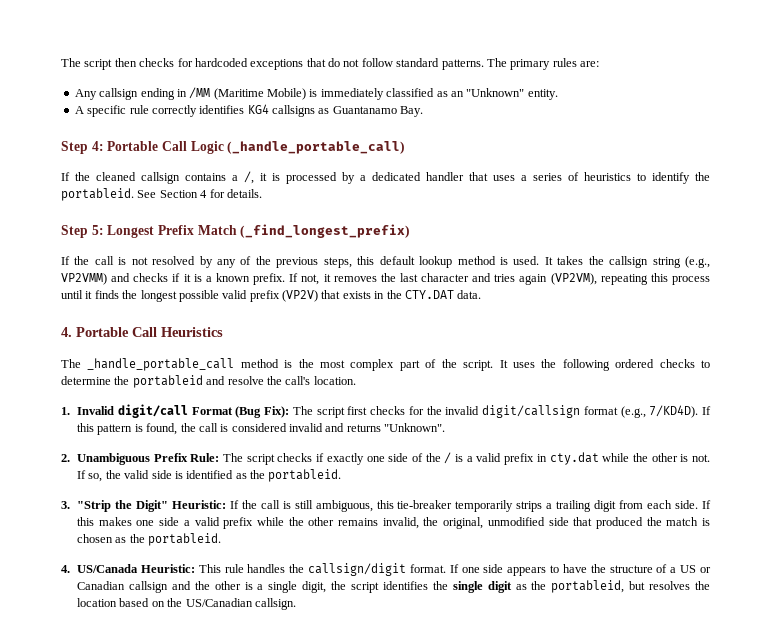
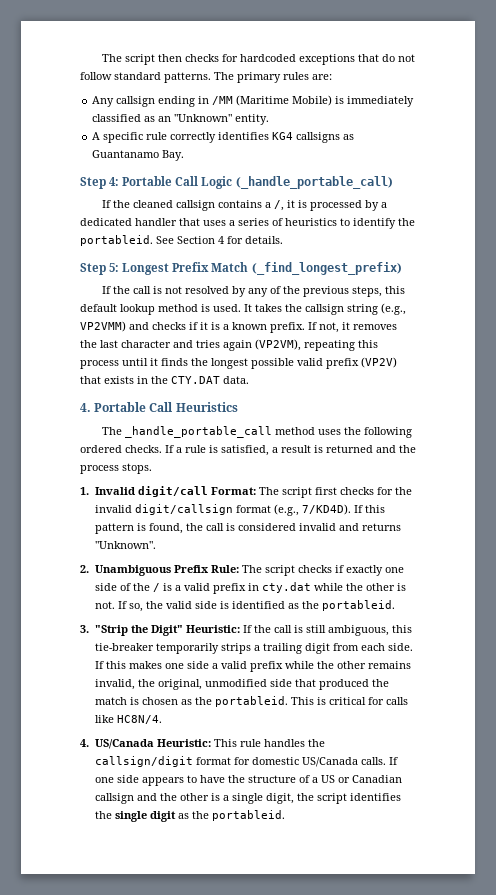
[284,359,711,371] [61,375,356,388] is the most complex part of the script. It uses the following ordered checks to determine the portableid and resolve the call's location. -> [317,427,412,438] [80,445,416,456] [80,463,152,474] uses the following ordered checks. If a rule is satisfied, a result is returned and the process stops.
[191,406,290,418] Format (Bug Fix): -> [210,487,256,495] Format:
(222, 539) none -> [290,697,408,705] [94,715,162,724] This is critical for calls like HC8N/4.
[409,564,446,573] format. -> [195,757,386,767] format for domestic US/Canada calls.
[551,580,710,593] [77,598,296,610] portableid, but resolves the location based on the US/Canadian callsign. -> [211,810,285,821] portableid.

